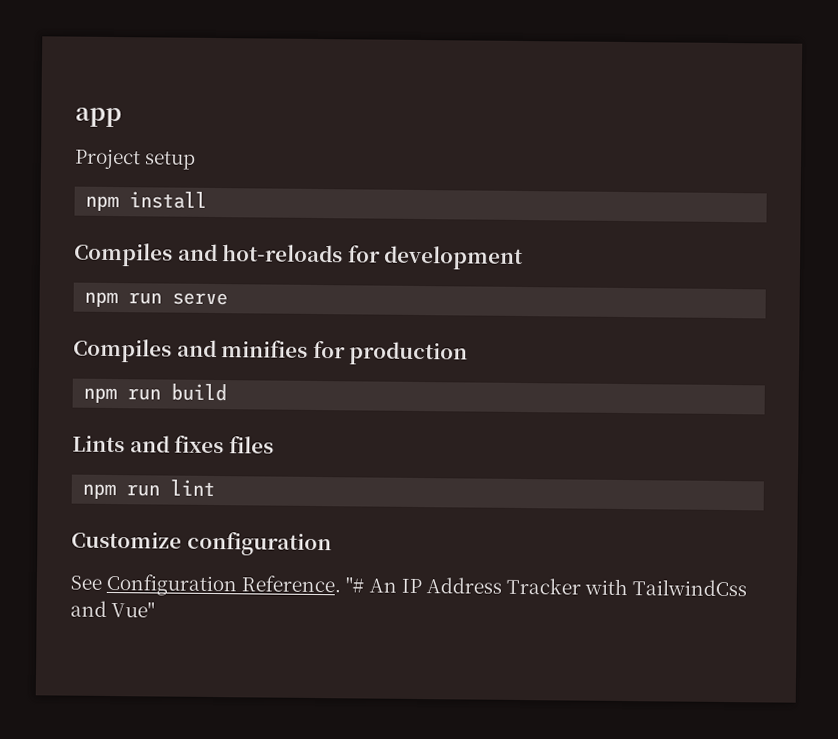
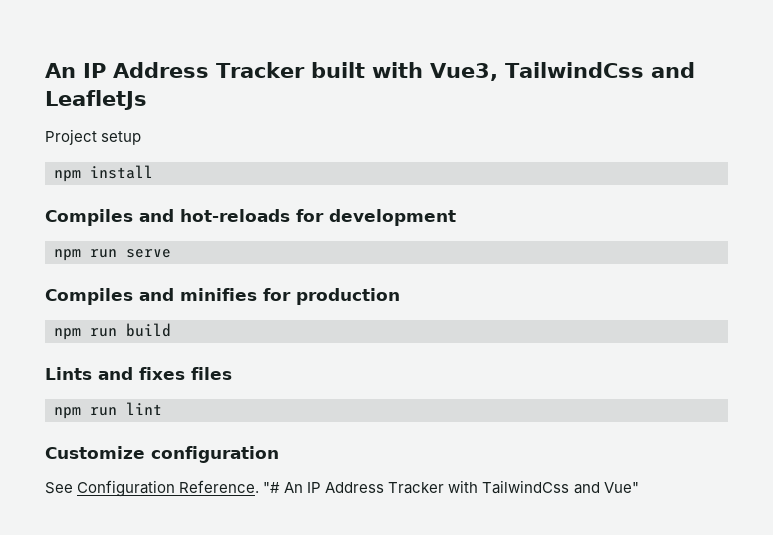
[75,107,122,128] app -> [45,62,695,81] [45,90,147,110] An IP Address Tracker built with Vue3, TailwindCss and LeafletJs

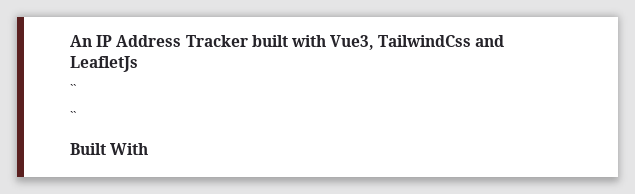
[45,129,142,145] [54,165,153,182] [45,209,456,226] [54,249,171,261] [45,288,400,305] [54,323,171,340] [45,367,232,380] [54,402,162,419] [45,446,279,463] [45,480,639,497] Project setup // npm install // Compiles and hot-reloads for development // npm run serve // Compiles and minifies for production // npm run build // Lints and fixes files // npm run lint // Customize configuration // See Configuration Reference. "# An IP Address Tracker with TailwindCss and Vue" -> [70,84,76,94] [70,111,76,121] [70,143,149,155] `` // `` // Built With

